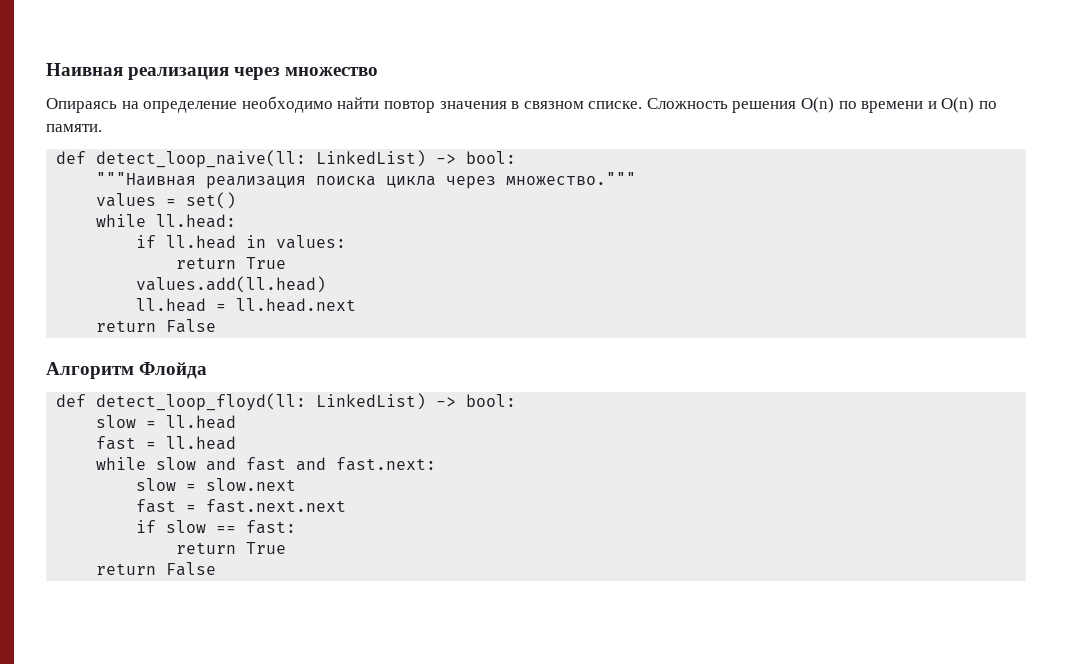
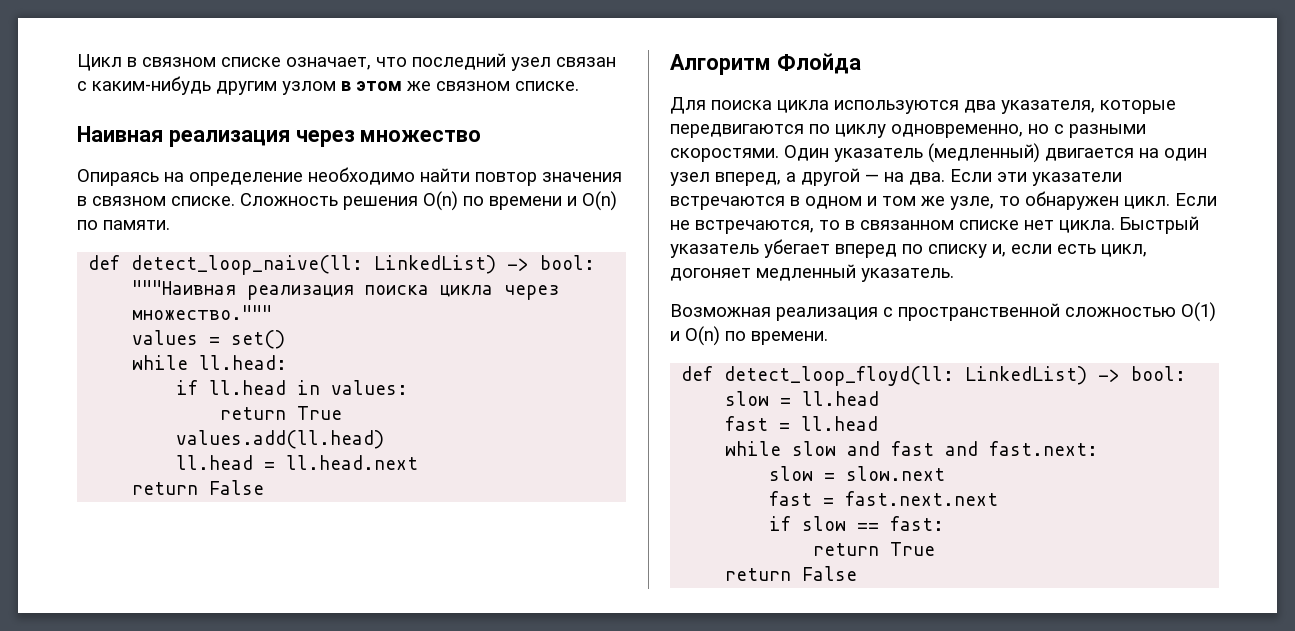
(46, 69) none -> [77,53,616,71] [77,76,579,95] Цикл в связном списке означает, что последний узел связан с каким-нибудь другим узлом в этом же связном списке. //
(208, 370) none -> [670,97,1176,114] [670,124,1146,138] [670,143,1207,163] [670,168,1122,186] [670,191,1217,210] [670,216,1199,234] [670,239,1147,258] [670,264,954,282] [670,302,1216,322] [670,326,828,346] // Для поиска цикла используются два указателя, которые передвигаются по циклу одновременно, но с разными скоростями. Один указатель (медленный) двигается на один узел вперед, а другой — на два. Если эти указатели встречаются в одном и том же узле, то обнаружен цикл. Если не встречаются, то в связанном списке нет цикла. Быстрый указатель убегает вперед по списку и, если есть цикл, догоняет медленный указатель. // Возможная реализация с пространственной сложностью O(1) и O(n) по времени.

